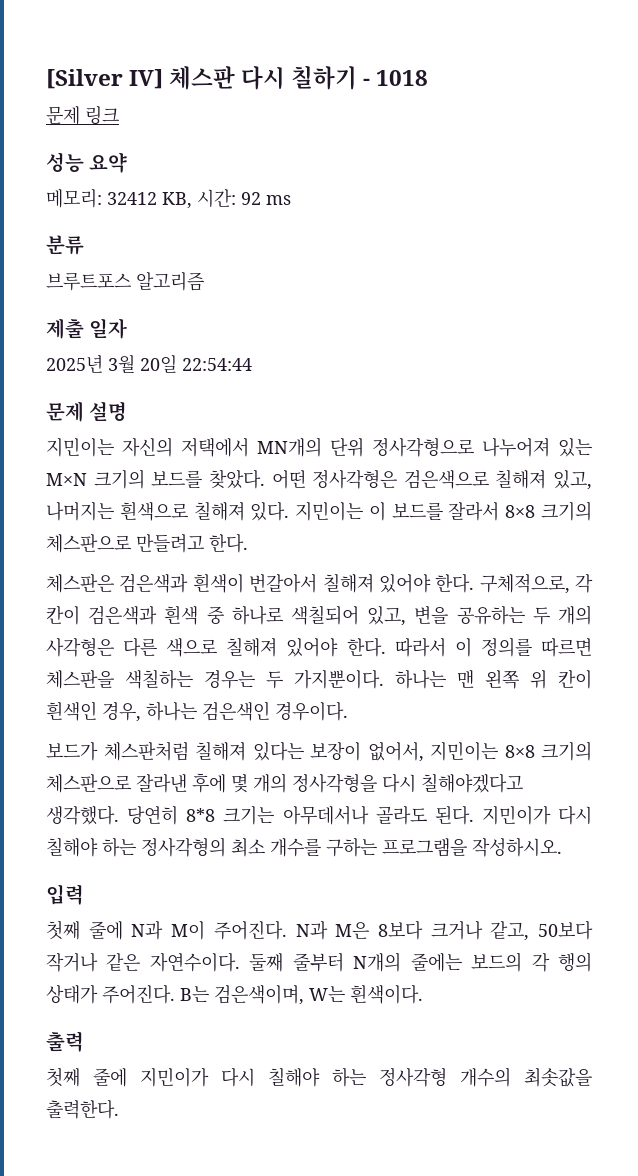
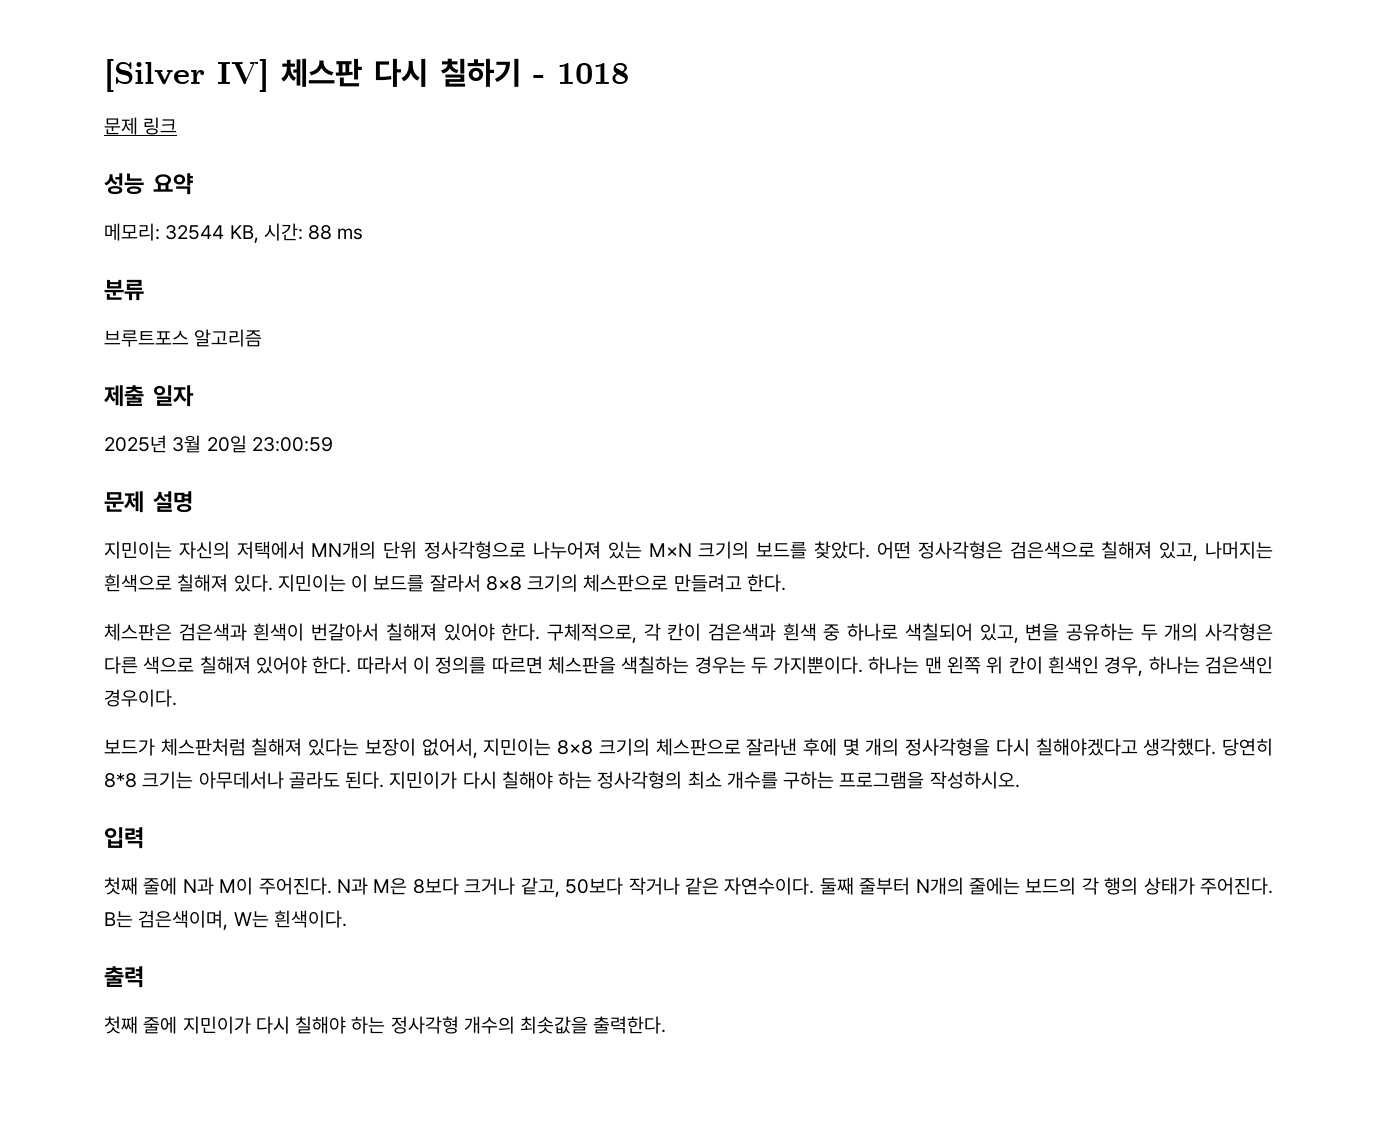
[107,192,157,205] 32412 -> [165,225,225,240] 32544
[241,192,261,205] 92 -> [308,225,333,240] 88
[182,358,252,371] 22:54:44 -> [251,437,333,452] 23:00:59

